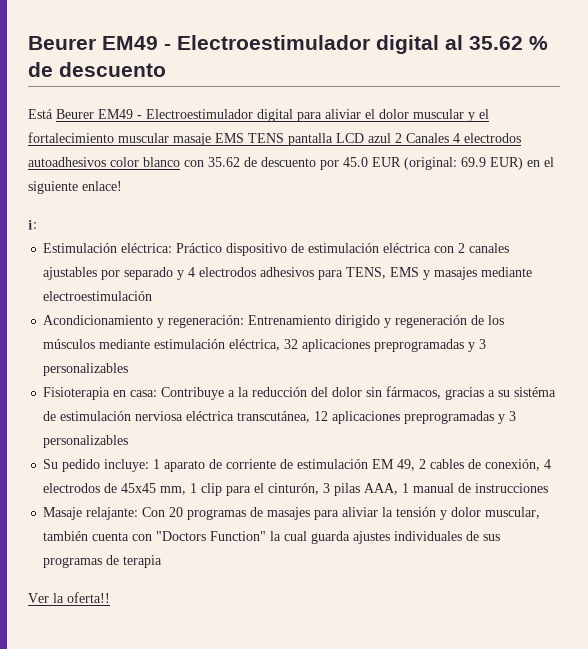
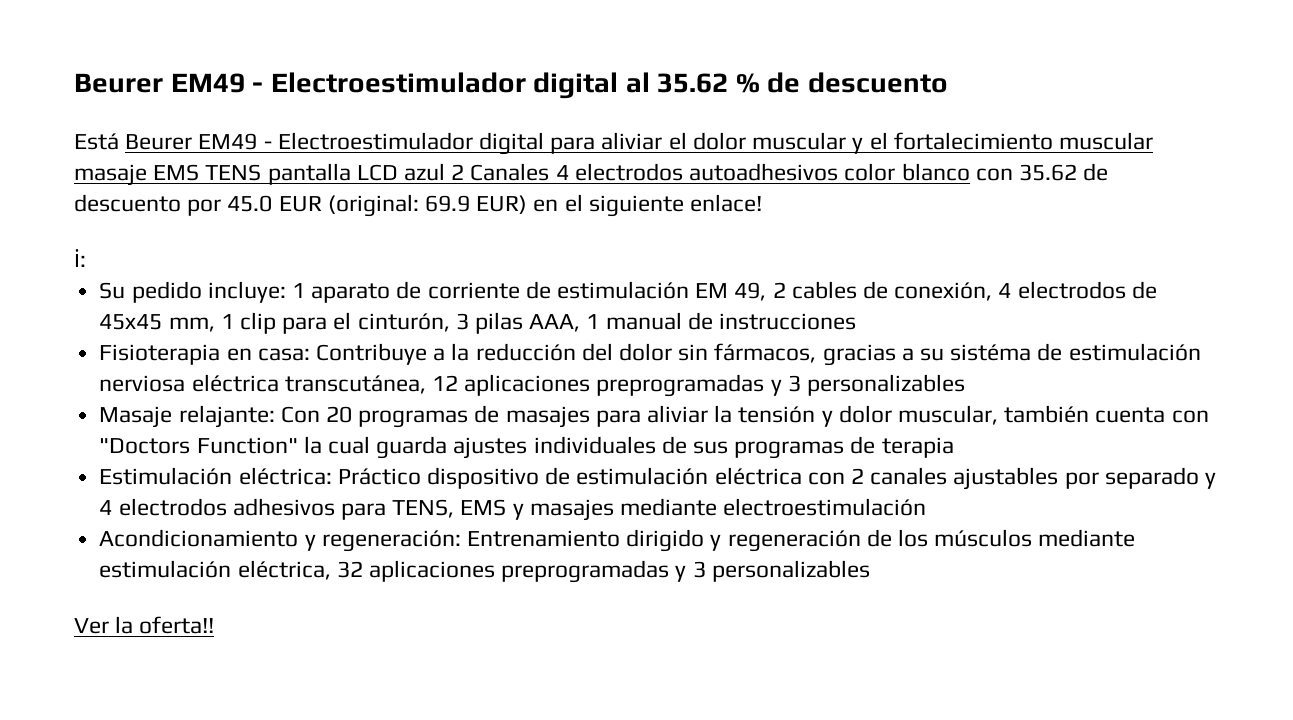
(37, 224) none -> [99,281,1157,303] [99,312,857,334] [99,343,1201,366] [99,374,965,397] [99,405,1209,428] [99,436,954,459] // Su pedido incluye: 1 aparato de corriente de estimulación EM 49, 2 cables de conexión, 4 electrodos de 45x45 mm, 1 clip para el cinturón, 3 pilas AAA, 1 manual de instrucciones // Fisioterapia en casa: Contribuye a la reducción del dolor sin fármacos, gracias a su sistéma de estimulación nerviosa eléctrica transcutánea, 12 aplicaciones preprogramadas y 3 personalizables // Masaje relajante: Con 20 programas de masajes para aliviar la tensión y dolor muscular, también cuenta con "Doctors Function" la cual guarda ajustes individuales de sus programas de terapia
[43,386,557,400] [43,411,517,424] [43,435,129,448] [43,459,552,472] [43,483,549,496] [43,507,541,520] [43,531,501,544] [43,555,163,568] // Fisioterapia en casa: Contribuye a la reducción del dolor sin fármacos, gracias a su sistéma de estimulación nerviosa eléctrica transcutánea, 12 aplicaciones preprogramadas y 3 personalizables // Su pedido incluye: 1 aparato de corriente de estimulación EM 49, 2 cables de conexión, 4 electrodos de 45x45 mm, 1 clip para el cinturón, 3 pilas AAA, 1 manual de instrucciones // Masaje relajante: Con 20 programas de masajes para aliviar la tensión y dolor muscular, también cuenta con "Doctors Function" la cual guarda ajustes individuales de sus programas de terapia -> (870, 571) none

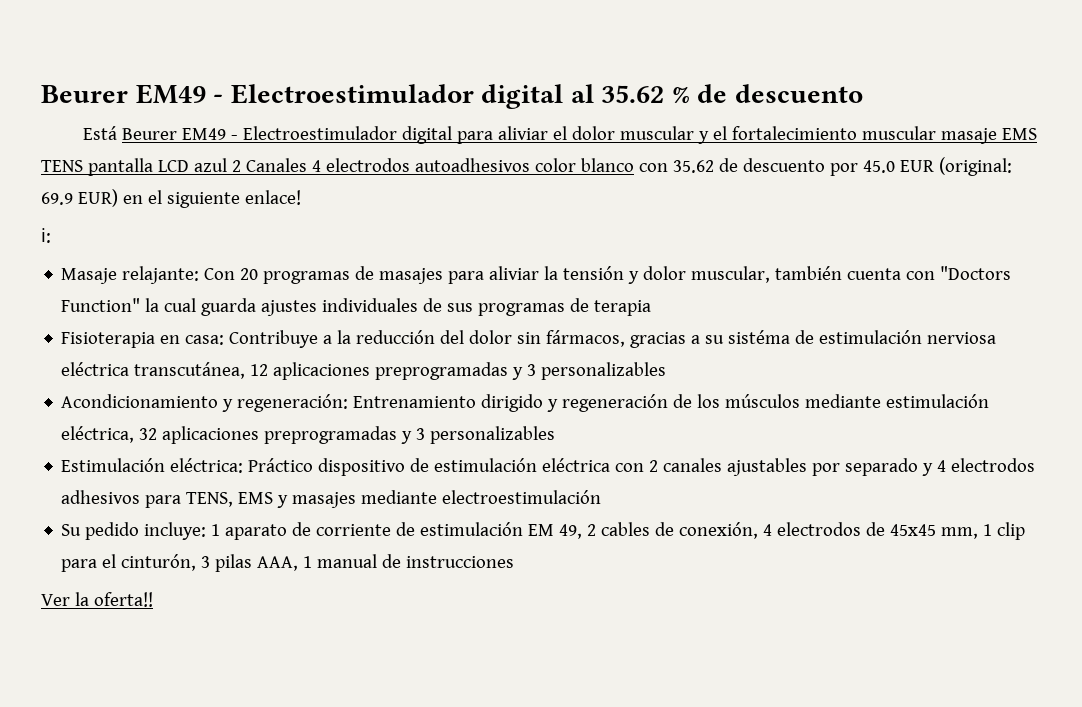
(86, 258) none -> [61,266,1012,284] [61,298,652,316] [61,330,997,348] [61,362,667,380] [61,394,990,412] [61,426,556,444] [61,458,1036,476] [61,490,602,508] // Masaje relajante: Con 20 programas de masajes para aliviar la tensión y dolor muscular, también cuenta con "Doctors Function" la cual guarda ajustes individuales de sus programas de terapia // Fisioterapia en casa: Contribuye a la reducción del dolor sin fármacos, gracias a su sistéma de estimulación nerviosa eléctrica transcutánea, 12 aplicaciones preprogramadas y 3 personalizables // Acondicionamiento y regeneración: Entrenamiento dirigido y regeneración de los músculos mediante estimulación eléctrica, 32 aplicaciones preprogramadas y 3 personalizables // Estimulación eléctrica: Práctico dispositivo de estimulación eléctrica con 2 canales ajustables por separado y 4 electrodos adhesivos para TENS, EMS y masajes mediante electroestimulación
[99,343,1201,366] [99,374,965,397] [99,405,1209,428] [99,436,954,459] [99,467,1217,490] [99,498,927,521] [99,529,1136,552] [99,560,870,583] // Fisioterapia en casa: Contribuye a la reducción del dolor sin fármacos, gracias a su sistéma de estimulación nerviosa eléctrica transcutánea, 12 aplicaciones preprogramadas y 3 personalizables // Masaje relajante: Con 20 programas de masajes para aliviar la tensión y dolor muscular, también cuenta con "Doctors Function" la cual guarda ajustes individuales de sus programas de terapia // Estimulación eléctrica: Práctico dispositivo de estimulación eléctrica con 2 canales ajustables por separado y 4 electrodos adhesivos para TENS, EMS y masajes mediante electroestimulación // Acondicionamiento y regeneración: Entrenamiento dirigido y regeneración de los músculos mediante estimulación eléctrica, 32 aplicaciones preprogramadas y 3 personalizables -> (515, 562) none

